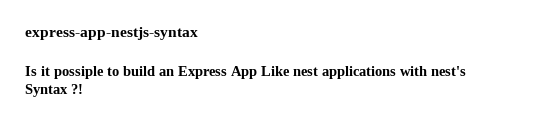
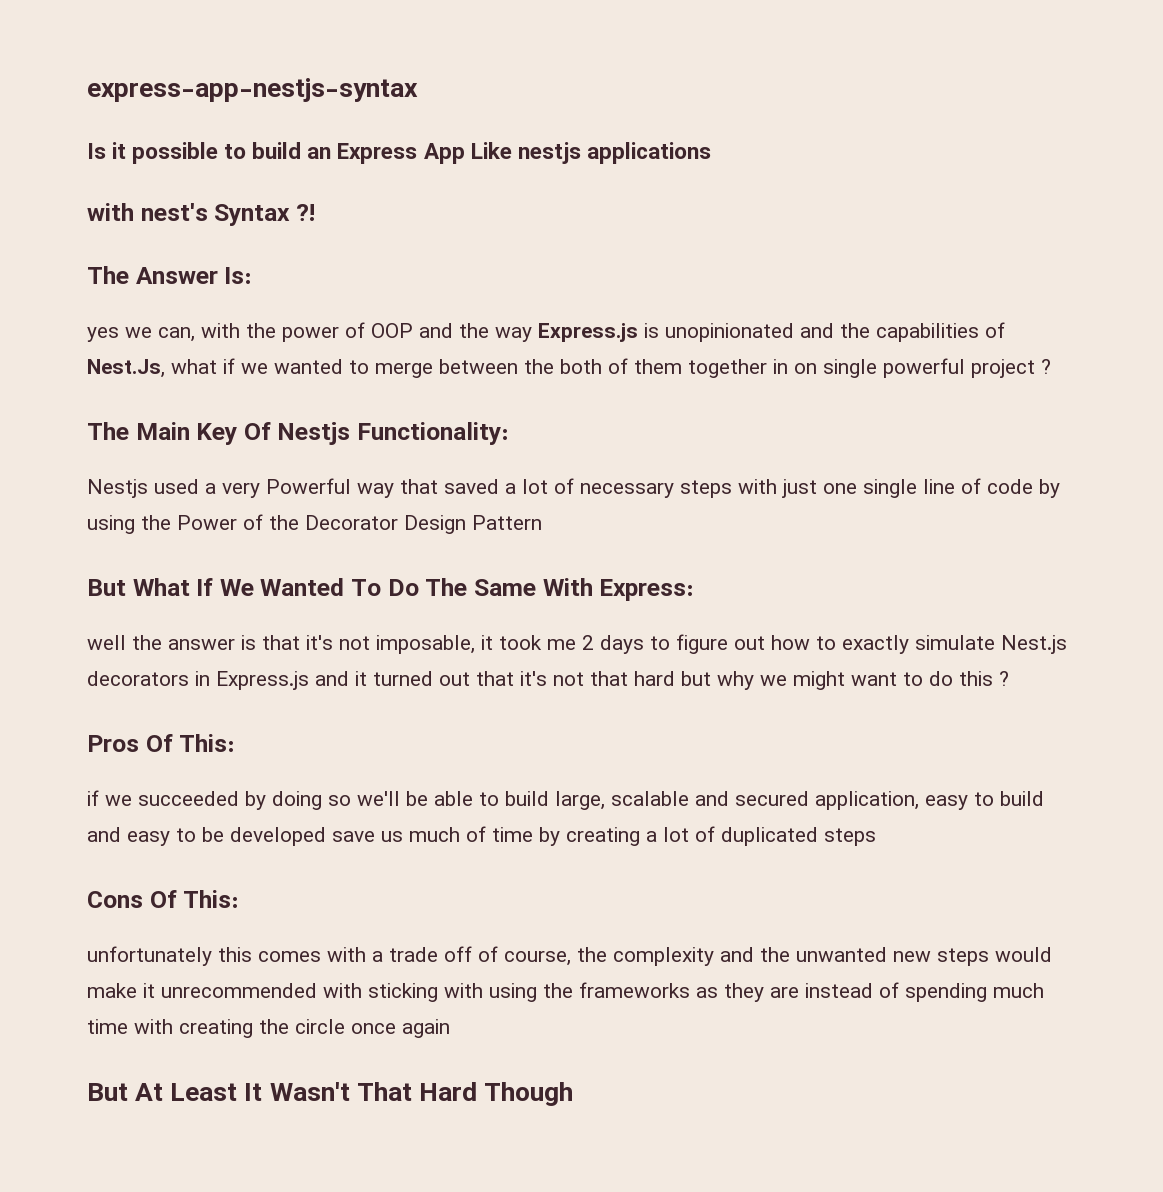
[54,66,104,79] possiple -> [132,142,219,164] possible
[293,67,318,76] nest -> [517,142,581,164] nestjs
(396, 72) none -> (711, 153) //
(83, 89) none -> [87,266,253,284] [87,322,1005,342] [87,358,1051,378] [87,422,510,445] [87,478,1060,498] [87,514,542,534] [87,578,695,601] [87,634,1067,654] [87,671,1009,690] [87,734,236,752] [87,790,1044,810] [87,826,876,846] [87,890,240,908] [87,946,1052,966] [87,982,1044,1002] [87,1019,450,1038] [87,1082,574,1106] // The Answer Is: // yes we can, with the power of OOP and the way Express.js is unopinionated and the capabilities of Nest.Js, what if we wanted to merge between the both of them together in on single powerful project ? // The Main Key Of Nestjs Functionality: // Nestjs used a very Powerful way that saved a lot of necessary steps with just one single line of code by using the Power of the Decorator Design Pattern // But What If We Wanted To Do The Same With Express: // well the answer is that it's not imposable, it took me 2 days to figure out how to exactly simulate Nest.js decorators in Express.js and it turned out that it's not that hard but why we might want to do this ? // Pros Of This: // if we succeeded by doing so we'll be able to build large, scalable and secured application, easy to build and easy to be developed save us much of time by creating a lot of duplicated steps // Cons Of This: // unfortunately this comes with a trade off of course, the complexity and the unwanted new steps would make it unrecommended with sticking with using the frameworks as they are instead of spending much time with creating the circle once again // But At Least It Wasn't That Hard Though

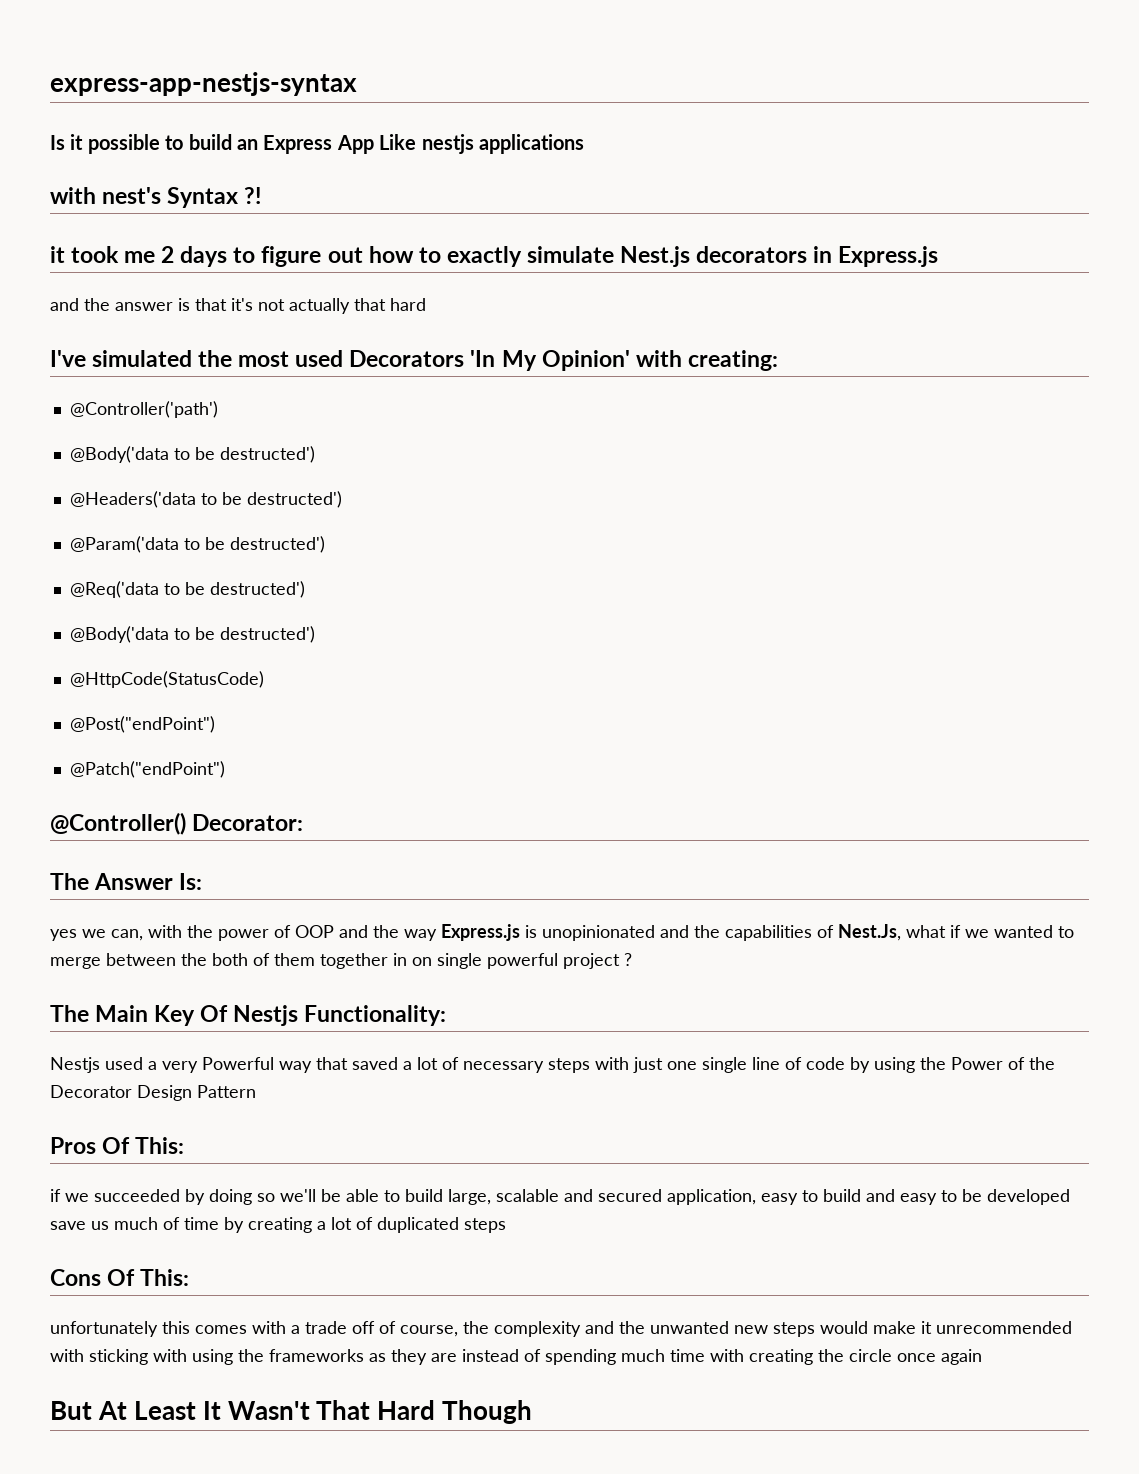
(315, 212) none -> [50,246,939,267] [50,298,426,314] [50,350,778,371] [69,401,218,418] [69,446,315,463] [69,491,342,508] [69,536,325,553] [69,581,305,598] [69,626,315,643] [69,671,264,688] [69,716,215,733] [69,761,225,778] [50,812,304,835] // it took me 2 days to figure out how to exactly simulate Nest.js decorators in Express.js // and the answer is that it's not actually that hard // I've simulated the most used Decorators 'In My Opinion' with creating: // @Controller('path') // @Body('data to be destructed') // @Headers('data to be destructed') // @Param('data to be destructed') // @Req('data to be destructed') // @Body('data to be destructed') // @HttpCode(StatusCode) // @Post("endPoint") // @Patch("endPoint") // @Controller() Decorator:
[87,578,695,601] [87,634,1067,654] [87,671,1009,690] // But What If We Wanted To Do The Same With Express: // well the answer is that it's not imposable, it took me 2 days to figure out how to exactly simulate Nest.js decorators in Express.js and it turned out that it's not that hard but why we might want to do this ? -> (256, 1091) none

